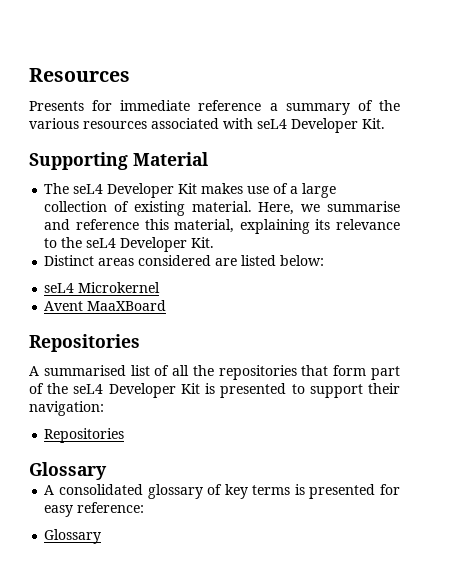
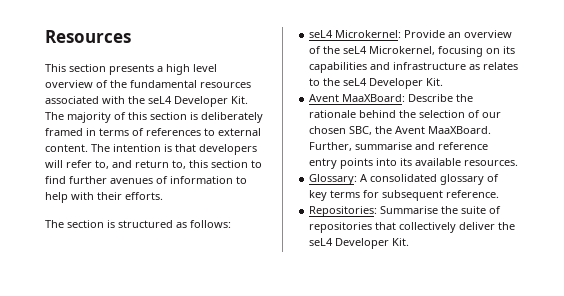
[29,100,401,115] [29,118,79,129] Presents for immediate reference a summary of the various -> [45,64,217,75] [45,80,197,88] This section presents a high level overview of the fundamental
[257,118,385,133] [29,152,208,170] [44,183,337,198] [44,201,400,216] [44,219,401,234] seL4 Developer Kit. // Supporting Material // The seL4 Developer Kit makes use of a large collection of existing material. Here, we summarise and reference this material, explaining its relevance -> [128,96,248,107] [45,112,263,123] [45,128,261,136] [45,144,257,155] [45,160,262,169] [45,176,247,184] [45,192,163,203] [45,220,231,228] [309,30,513,38] [309,46,516,57] [309,62,519,73] the seL4 Developer Kit. The majority of this section is deliberately framed in terms of references to external content. The intention is that developers will refer to, and return to, this section to find further avenues of information to help with their efforts. // The section is structured as follows: // seL4 Microkernel: Provide an overview of the seL4 Microkernel, focusing on its capabilities and infrastructure as relates
[44,255,325,266] [44,282,161,293] [44,300,167,311] [29,334,140,352] [29,365,400,380] [29,383,401,398] [29,401,104,416] [44,428,125,443] [29,462,107,480] Distinct areas considered are listed below: // seL4 Microkernel // Avent MaaXBoard // Repositories // A summarised list of all the repositories that form part of the seL4 Developer Kit is presented to support their navigation: // Repositories // Glossary // -> [309,94,474,102] [309,110,502,118] [309,126,492,135] [309,142,489,151] [309,158,519,169] [309,174,358,185] Avent MaaXBoard: Describe the rationale behind the selection of our chosen SBC, the Avent MaaXBoard. Further, summarise and reference entry points into its available resources. // Glossary:
[294,484,400,499] [44,502,145,517] [44,529,102,544] is presented for easy reference: // Glossary -> [363,190,500,201] [309,206,502,217] [309,222,516,233] [309,238,410,249] for subsequent reference. // Repositories: Summarise the suite of repositories that collectively deliver the seL4 Developer Kit.

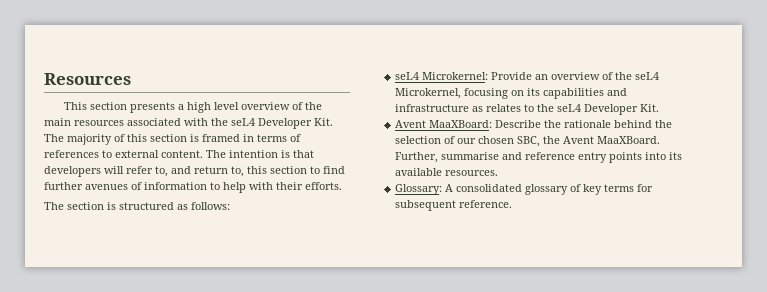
[130,80,197,88] fundamental -> [44,118,71,126] main
[201,112,263,123] deliberately -> (199, 138) none
[309,206,502,217] [309,222,516,233] [309,238,410,249] // Repositories: Summarise the suite of repositories that collectively deliver the seL4 Developer Kit. -> (513, 204) none

